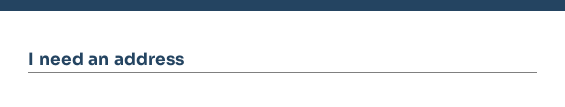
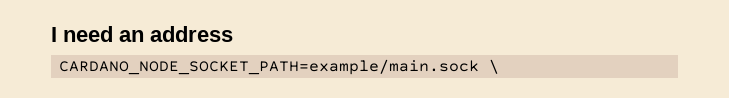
(184, 59) none -> [59,59,500,75] // CARDANO_NODE_SOCKET_PATH=example/main.sock \

